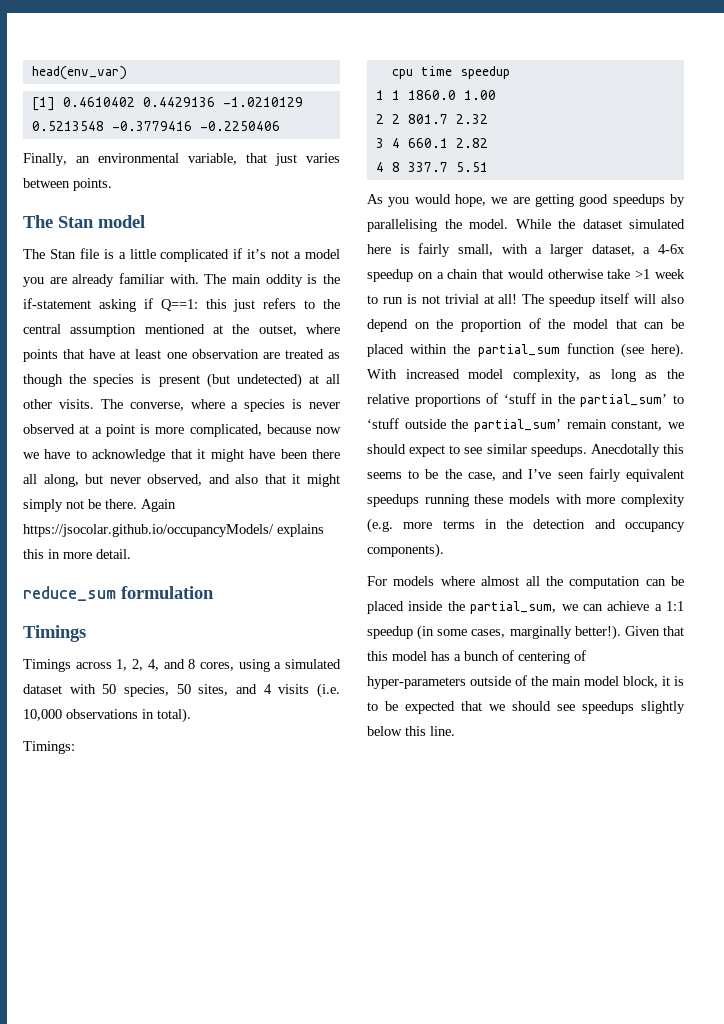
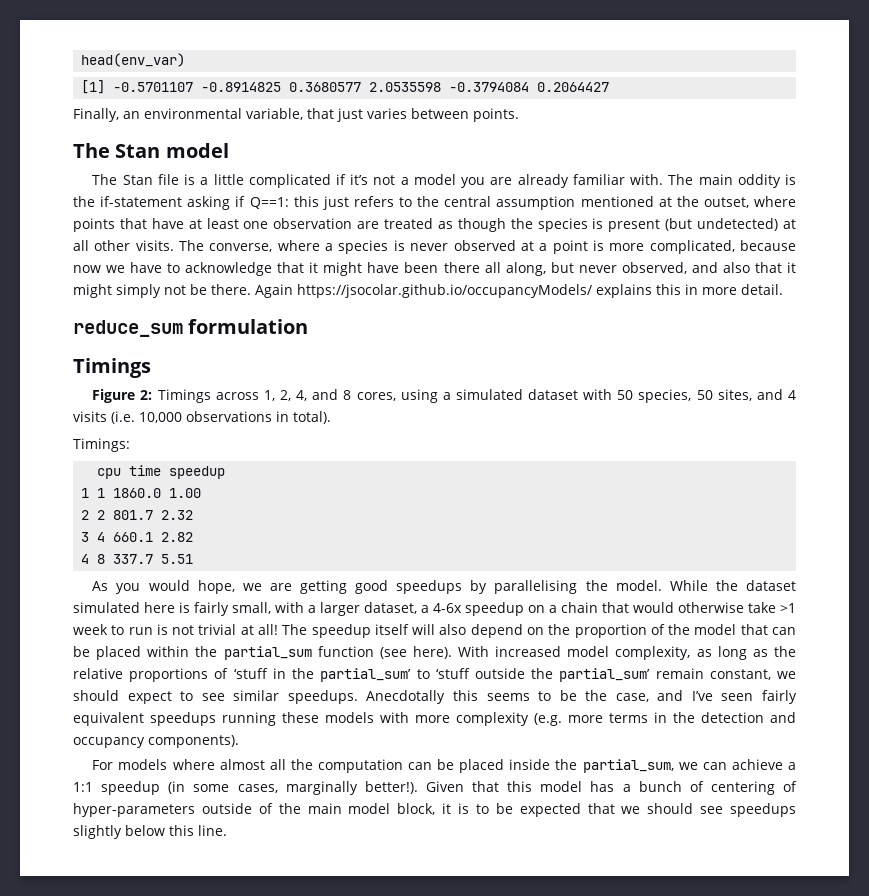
[62,97,303,107] [31,121,280,131] 0.4610402 0.4429136 -1.0210129 0.5213548 -0.3779416 -0.2250406 -> [113,82,610,92] -0.5701107 -0.8914825 0.3680577 2.0535598 -0.3794084 0.2064427
(86, 633) none -> [92,389,153,403] Figure 2:

